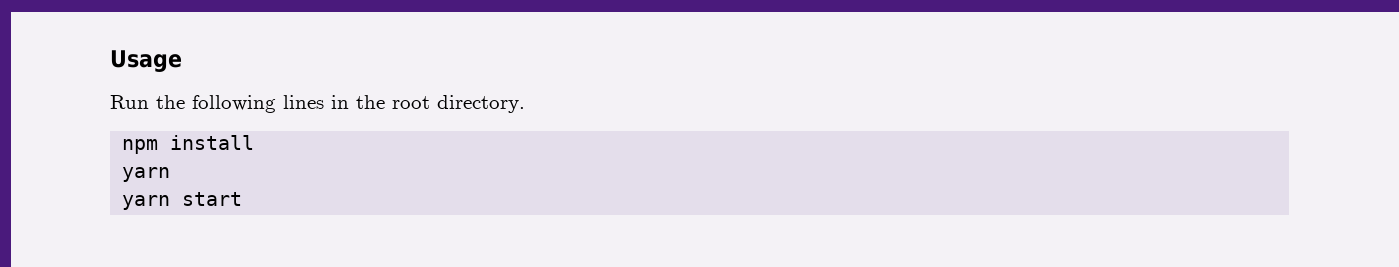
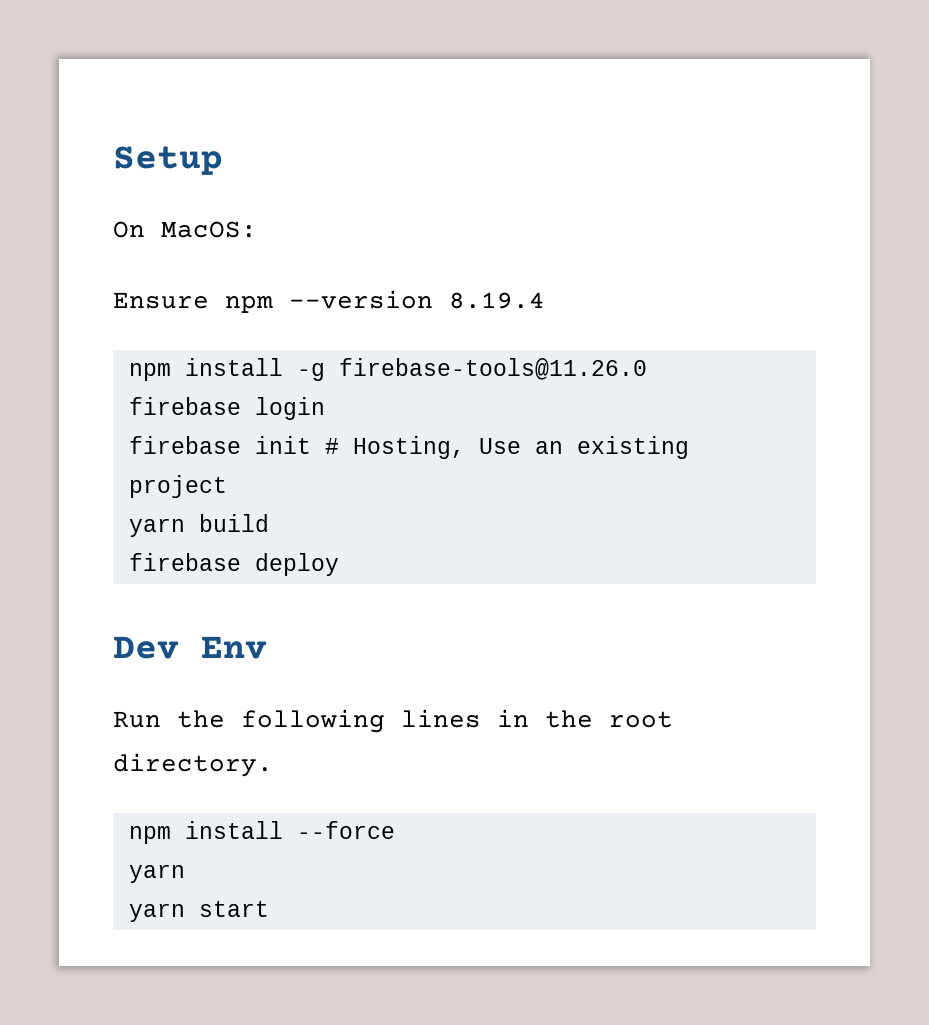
[110,50,182,72] Usage -> [113,146,223,175] [113,221,257,238] [113,290,545,313] [128,358,647,381] [128,397,325,420] [128,436,689,459] [128,475,227,498] [128,514,269,537] [128,553,339,576] [113,636,267,659] Setup // On MacOS: // Ensure npm --version 8.19.4 // npm install -g firebase-tools@11.26.0 // firebase login // firebase init # Hosting, Use an existing project // yarn build // firebase deploy // Dev Env
(255, 142) none -> [296,821,395,839] --force

